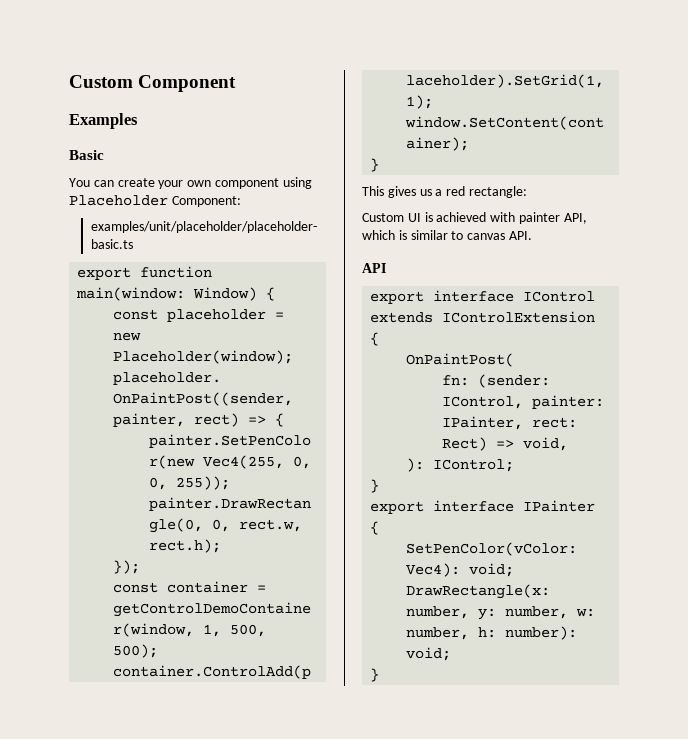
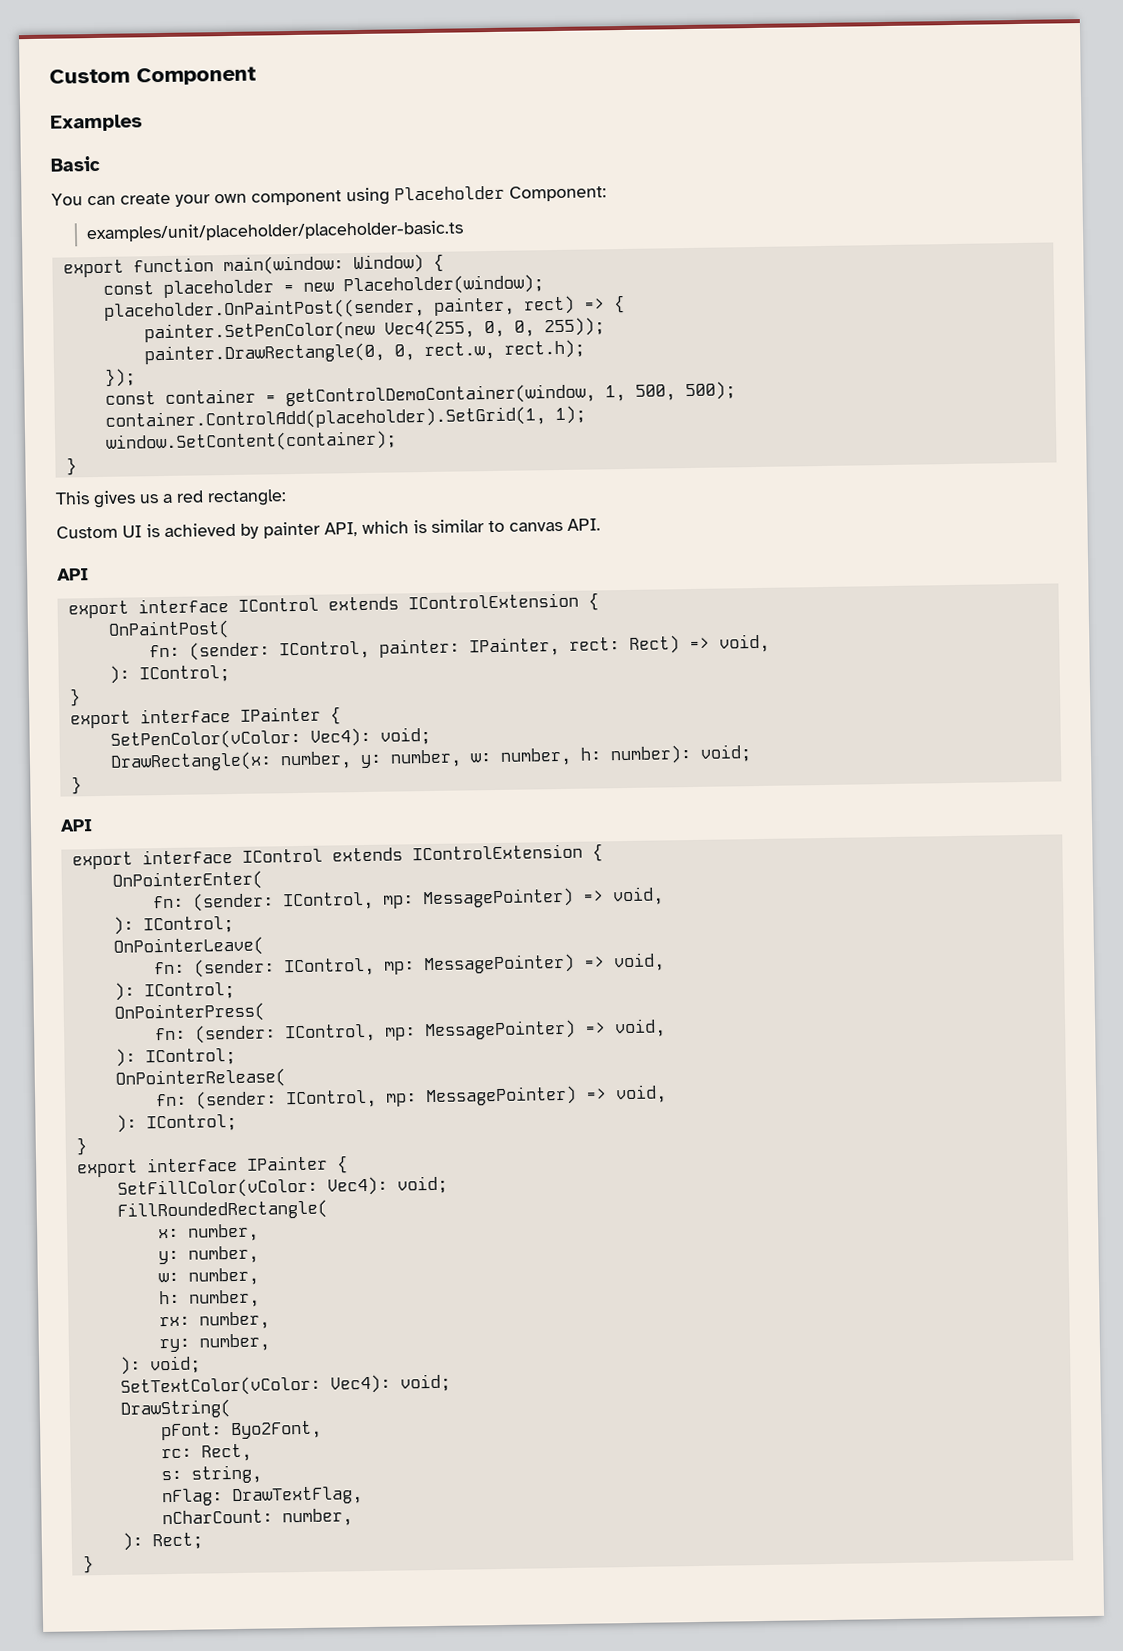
[490,212,516,222] with -> [240,523,259,539] by
(380, 675) none -> [60,819,93,832] [71,843,603,870] [111,870,263,891] [152,886,664,912] [112,915,234,935] [112,936,264,957] [153,952,665,978] [113,981,235,1001] [113,1002,265,1023] [154,1018,666,1044] [114,1047,236,1067] [114,1068,286,1089] [155,1084,667,1110] [115,1113,237,1133] [75,1137,87,1156] [76,1155,348,1178] [116,1175,448,1199] [116,1199,328,1221] [157,1223,259,1242] [157,1245,259,1265] [157,1267,259,1286] [158,1289,260,1308] [158,1311,270,1330] [158,1333,270,1353] [119,1355,201,1375] [119,1373,451,1397] [119,1399,231,1419] [160,1420,322,1441] [160,1443,252,1462] [160,1464,262,1484] [161,1486,363,1507] [161,1508,353,1527] [121,1532,203,1551] [82,1555,94,1574] // API // export interface IControl extends IControlExtension { // OnPointerEnter( // fn: (sender: IControl, mp: MessagePointer) => void, // ): IControl; // OnPointerLeave( // fn: (sender: IControl, mp: MessagePointer) => void, // ): IControl; // OnPointerPress( // fn: (sender: IControl, mp: MessagePointer) => void, // ): IControl; // OnPointerRelease( // fn: (sender: IControl, mp: MessagePointer) => void, // ): IControl; // } // export interface IPainter { // SetFillColor(vColor: Vec4): void; // FillRoundedRectangle( // x: number, // y: number, // w: number, // h: number, // rx: number, // ry: number, // ): void; // SetTextColor(vColor: Vec4): void; // DrawString( // pFont: Byo2Font, // rc: Rect, // s: string, // nFlag: DrawTextFlag, // nCharCount: number, // ): Rect; // }

